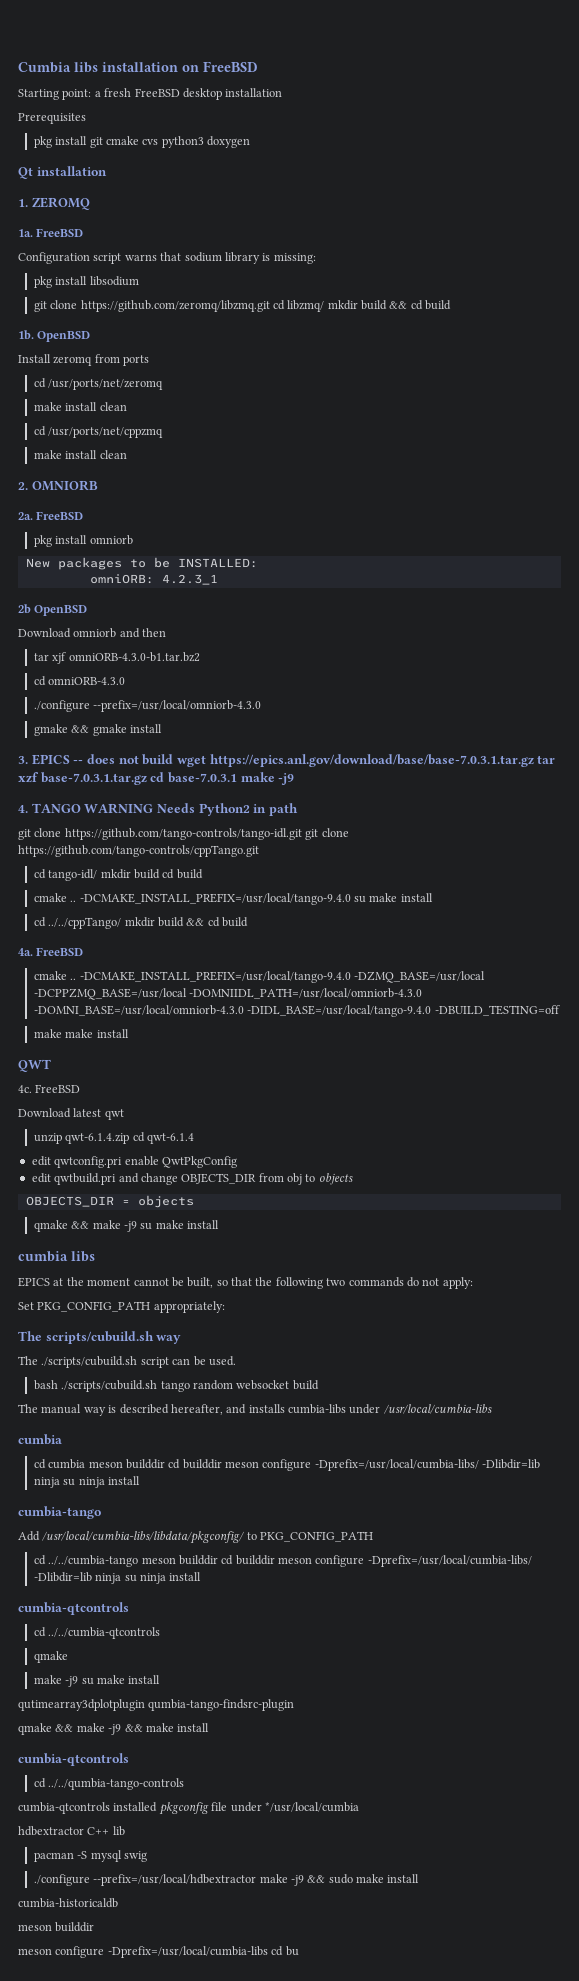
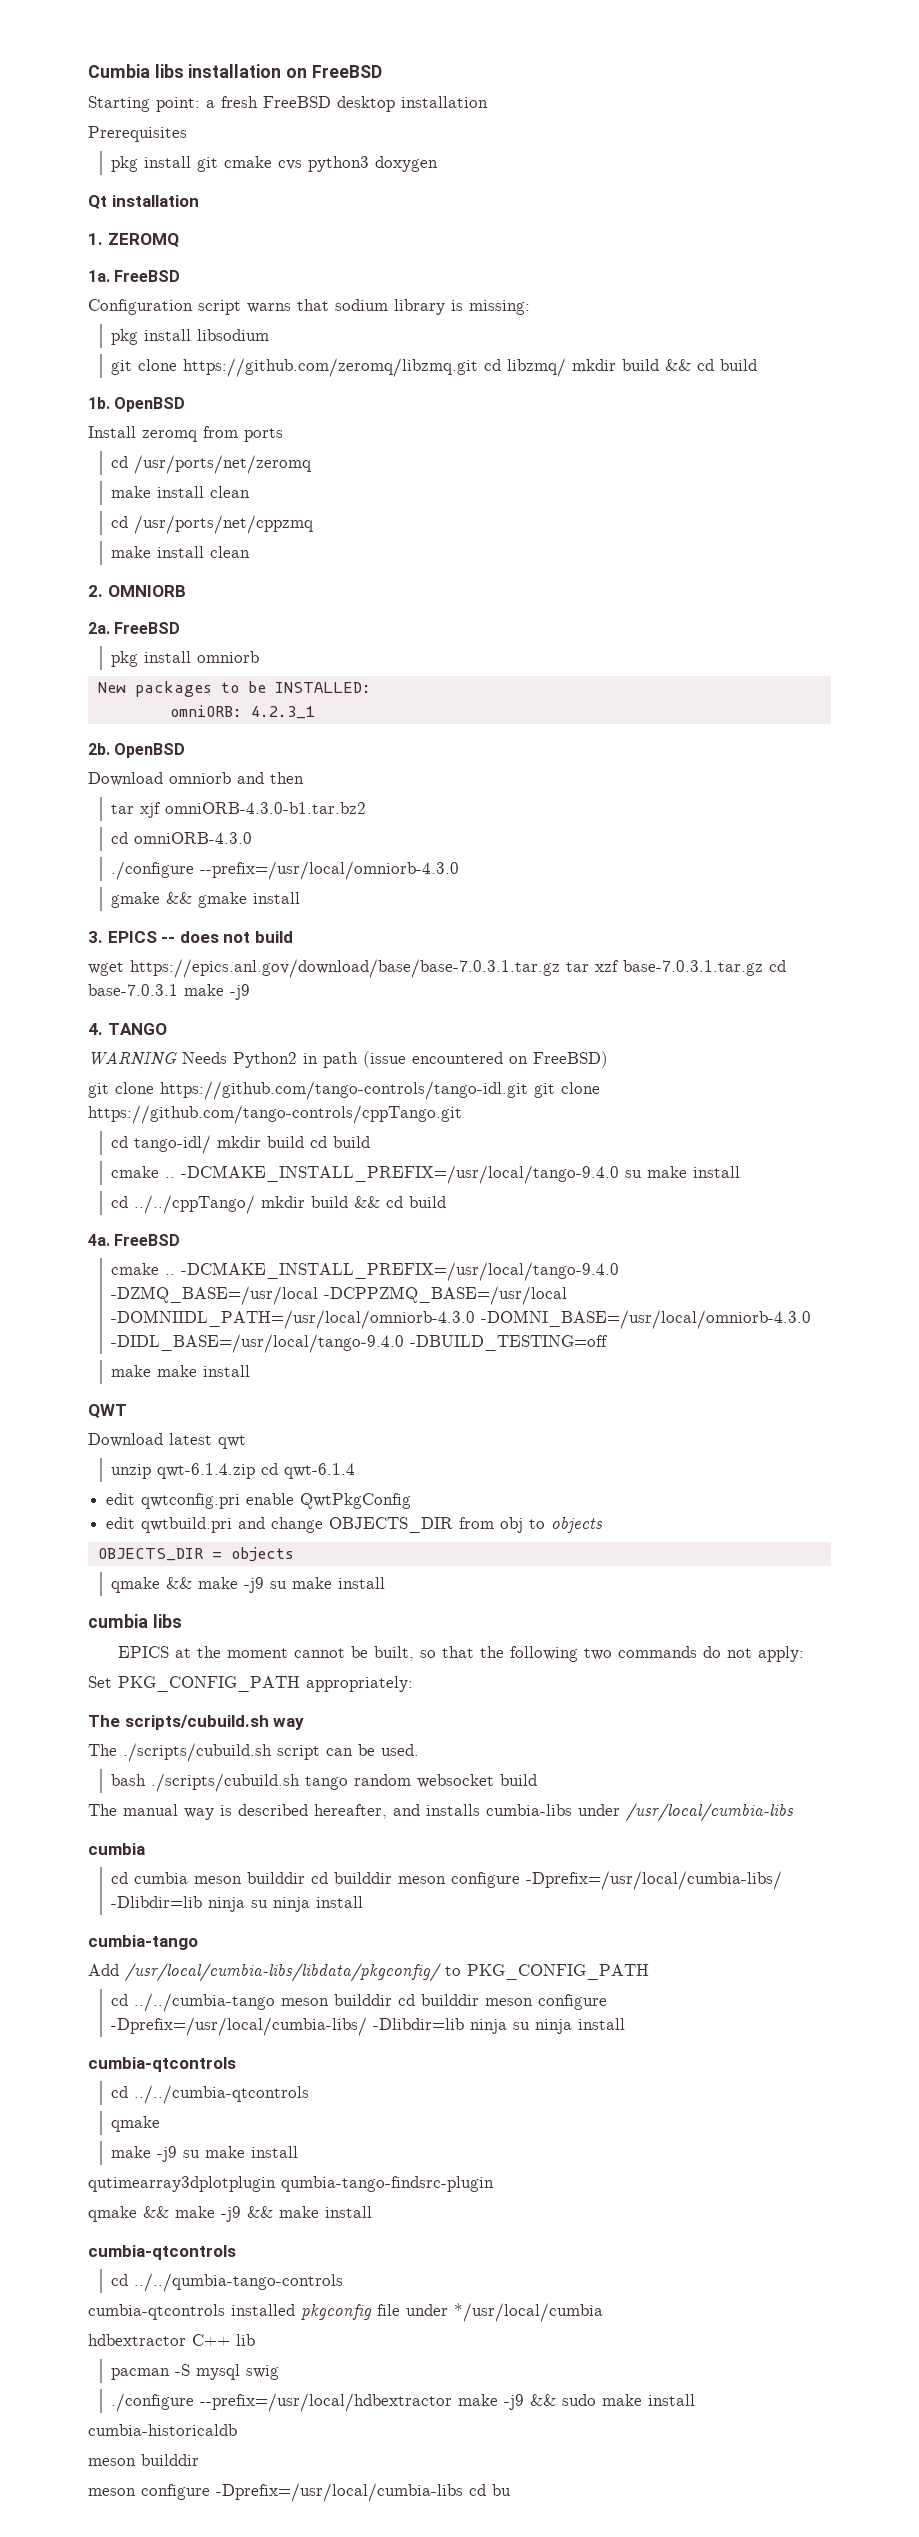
[18,604,31,614] 2b -> [88,743,110,755] 2b.
(174, 759) none -> (293, 937) //
(81, 808) none -> (167, 1029) //
(298, 809) none -> [363,1051,608,1068] (issue encountered on FreeBSD)
[18,1084,81,1093] // 4c. FreeBSD -> (127, 1411) none

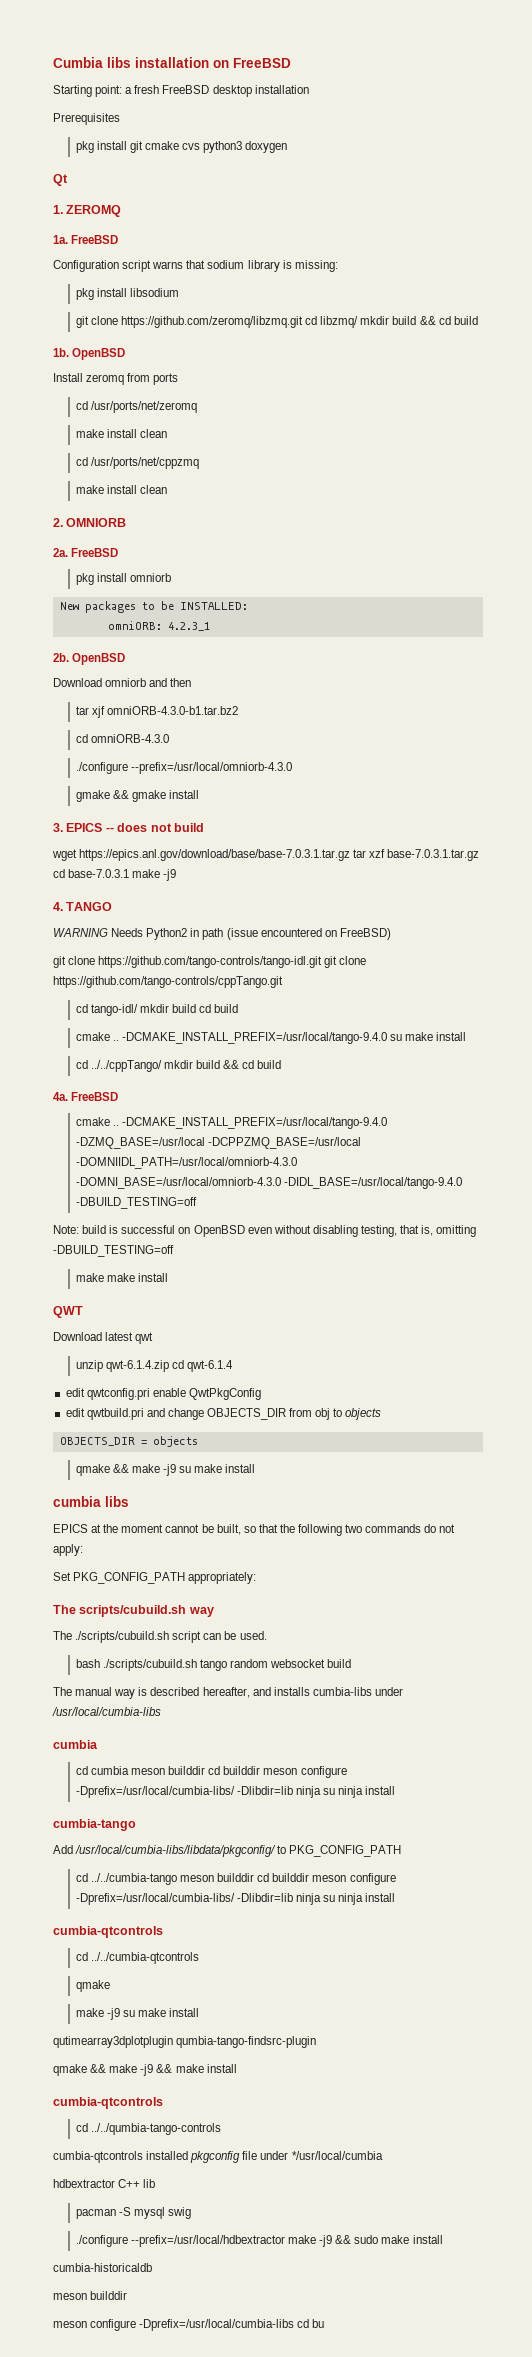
[111,195,199,207] installation -> (68, 180) none
(609, 1343) none -> [53,1225,477,1237] [53,1245,174,1257] // Note: build is successful on OpenBSD even without disabling testing, that is, omitting -DBUILD_TESTING=off

